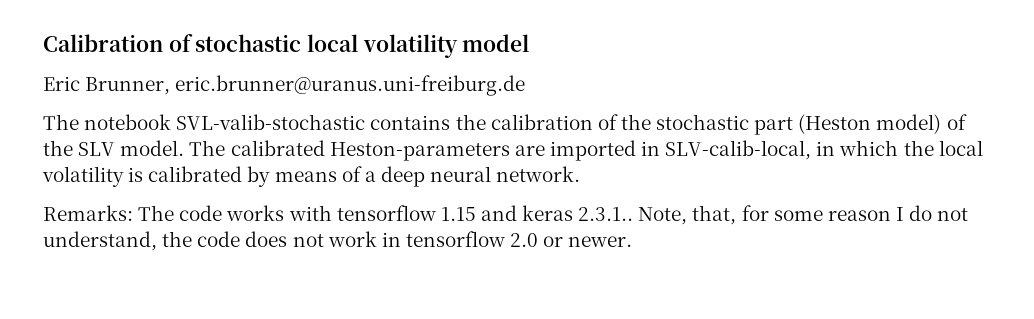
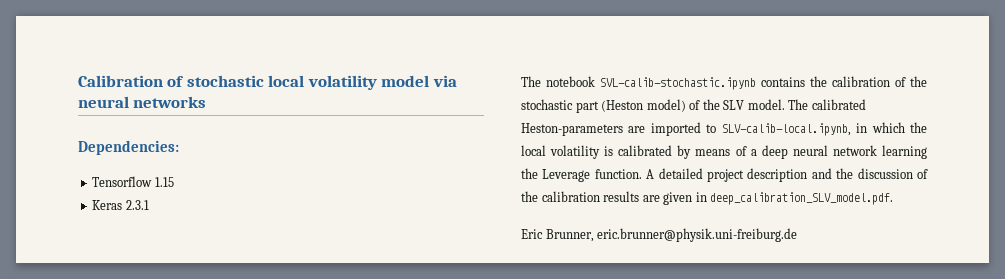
[43,75,526,96] // Eric Brunner, eric.brunner@uranus.uni-freiburg.de -> [432,75,457,87] [78,96,207,108] [78,140,179,155] [92,176,174,187] [92,200,149,210] via neural networks // Dependencies: // Tensorflow 1.15 // Keras 2.3.1
[176,114,366,130] SVL-valib-stochastic -> [600,77,756,90] SVL-calib-stochastic.ipynb
[641,140,812,160] in SLV-calib-local, -> [706,123,851,136] to SLV-calib-local.ipynb,
[496,166,581,182] [43,205,969,225] [43,231,633,251] network. // Remarks: The code works with tensorflow 1.15 and keras 2.3.1.. Note, that, for some reason I do not understand, the code does not work in tensorflow 2.0 or newer. -> [832,145,927,159] [521,168,928,182] [521,191,894,205] [521,228,798,242] network learning the Leverage function. A detailed project description and the discussion of the calibration results are given in deep_calibration_SLV_model.pdf. // Eric Brunner, eric.brunner@physik.uni-freiburg.de

